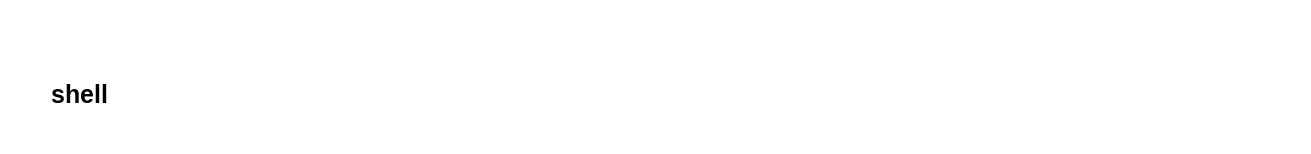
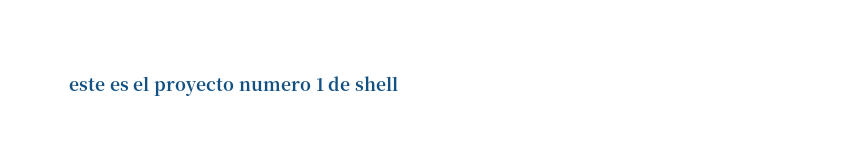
(51, 93) none -> [69,76,351,96] este es el proyecto numero 1 de

